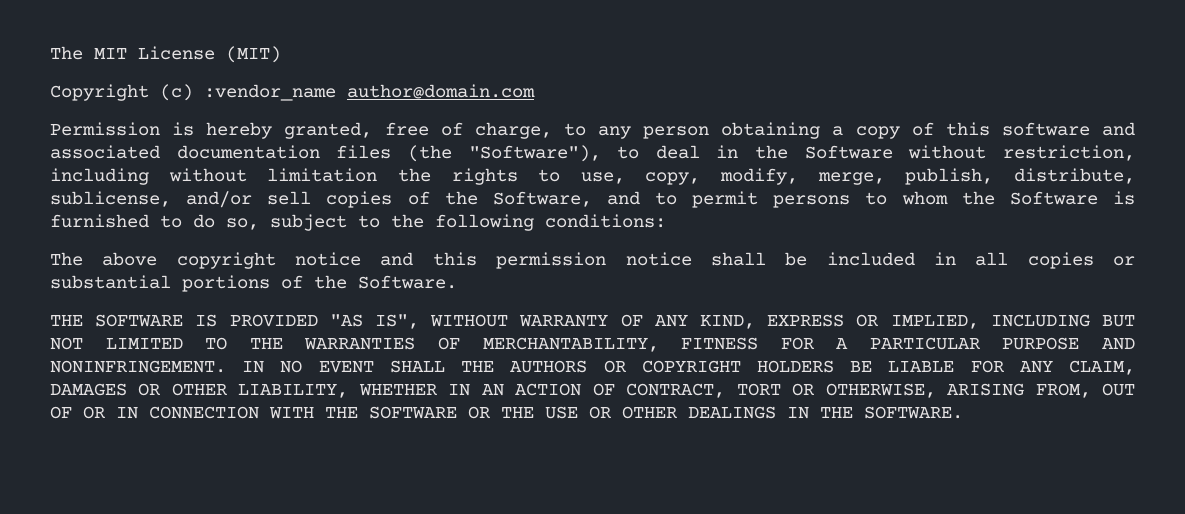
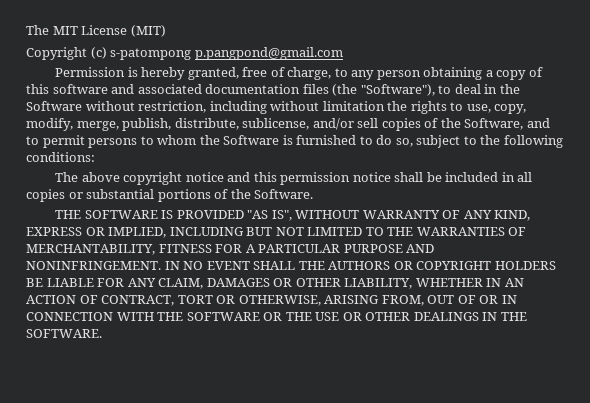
[204,84,535,101] :vendor_name author@domain.com -> [110,47,343,60] s-patompong p.pangpond@gmail.com

